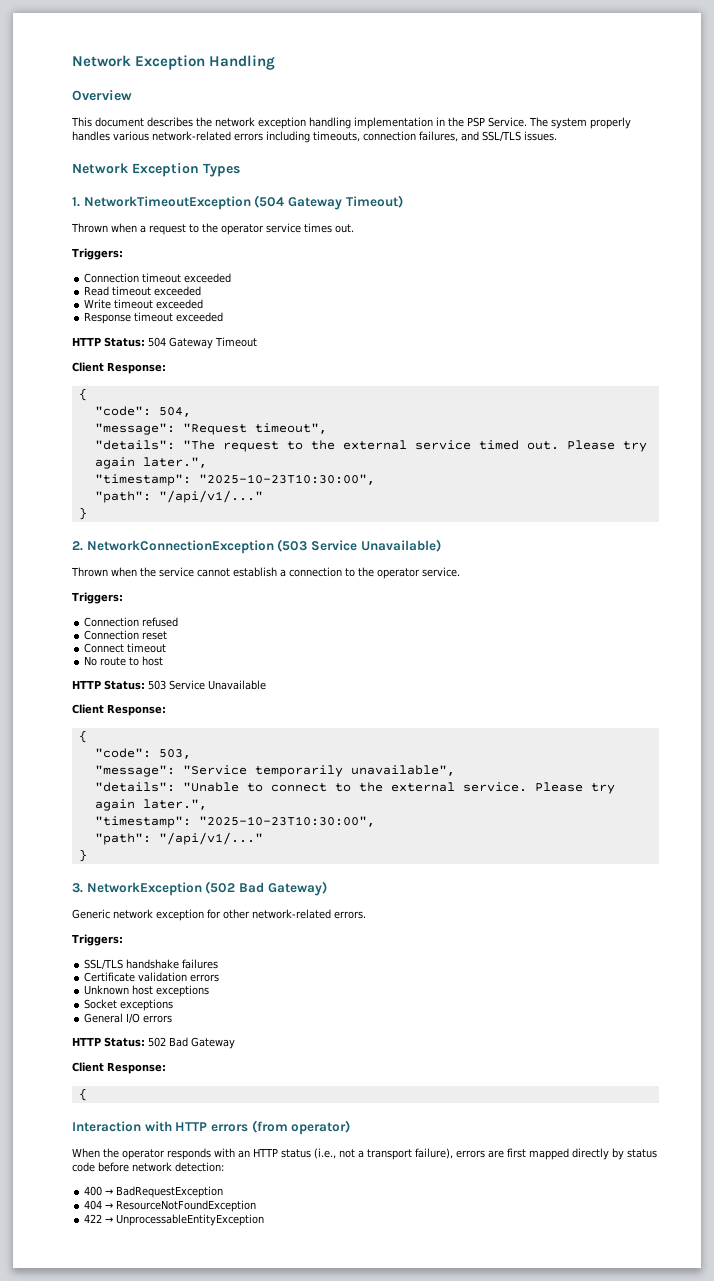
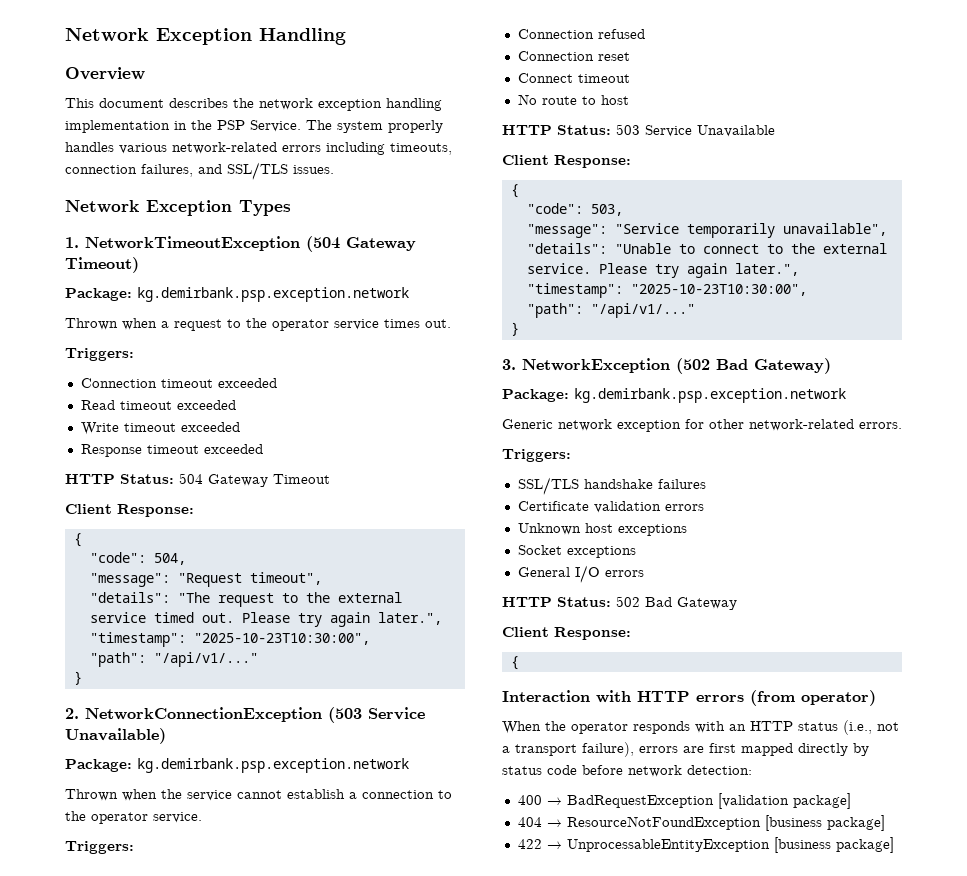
(403, 201) none -> [65,287,409,302] // Package: kg.demirbank.psp.exception.network
(441, 545) none -> [65,758,409,773] // Package: kg.demirbank.psp.exception.network
(327, 888) none -> [502,388,846,403] // Package: kg.demirbank.psp.exception.network
(224, 1192) none -> [717,793,851,809] [validation package]
(257, 1206) none -> [764,815,885,831] [business package]
(265, 1220) none -> [773,837,894,853] [business package]

